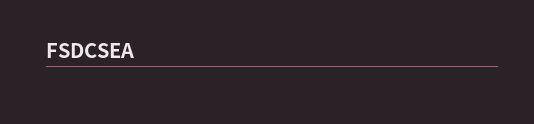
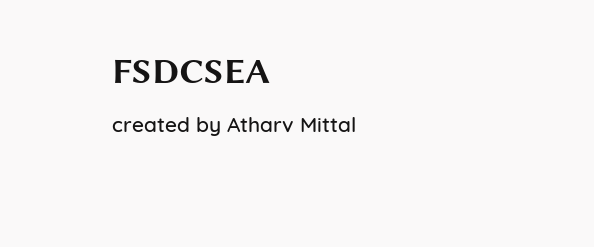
(134, 50) none -> [112,117,356,136] // created by Atharv Mittal

